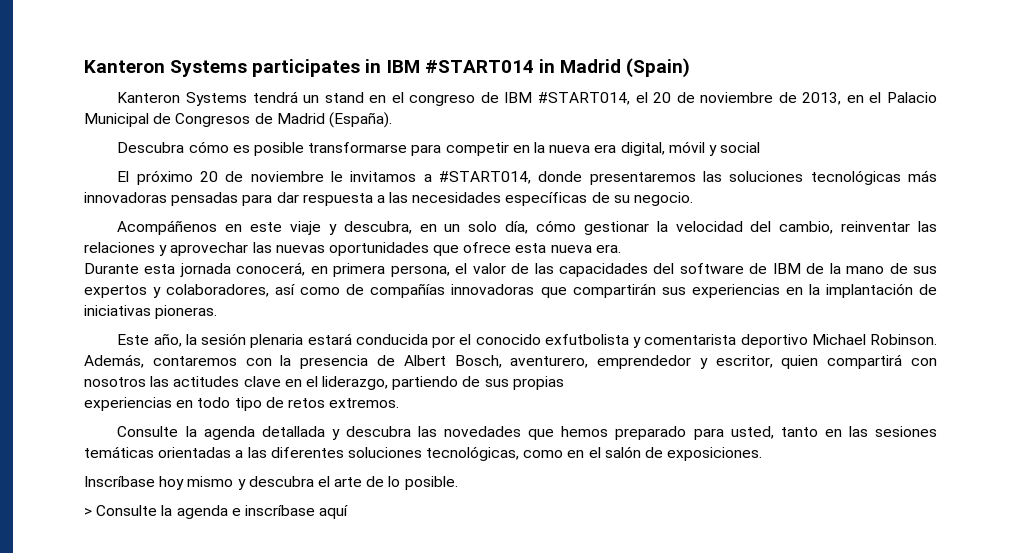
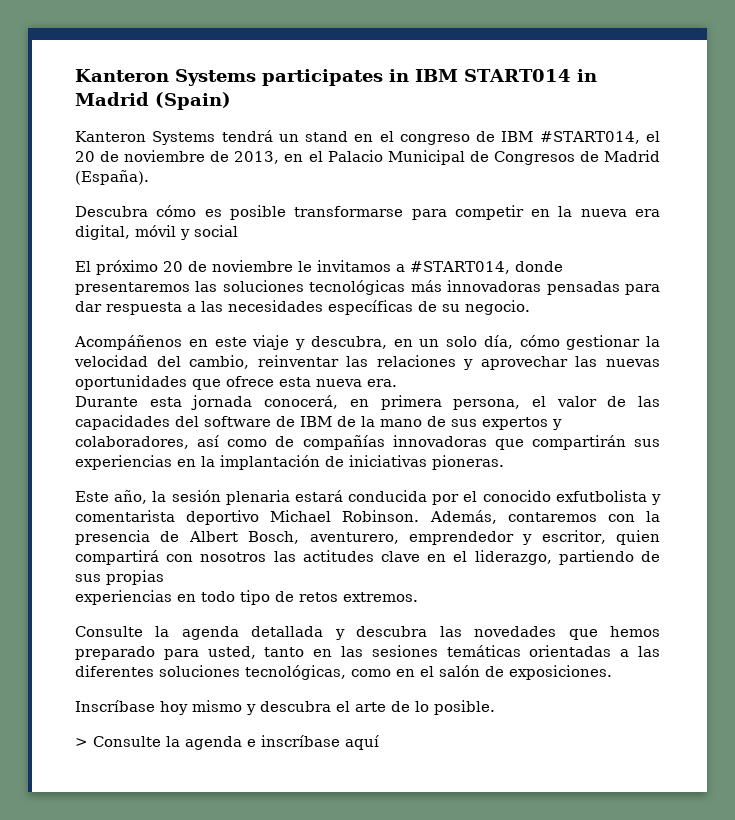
[424,60,534,73] #START014 -> [464,69,571,82] START014

